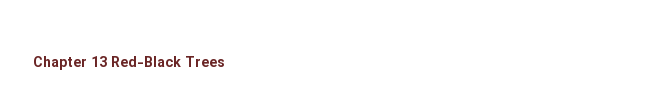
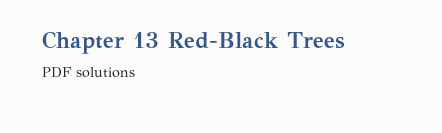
(225, 61) none -> [42,67,135,78] // PDF solutions

